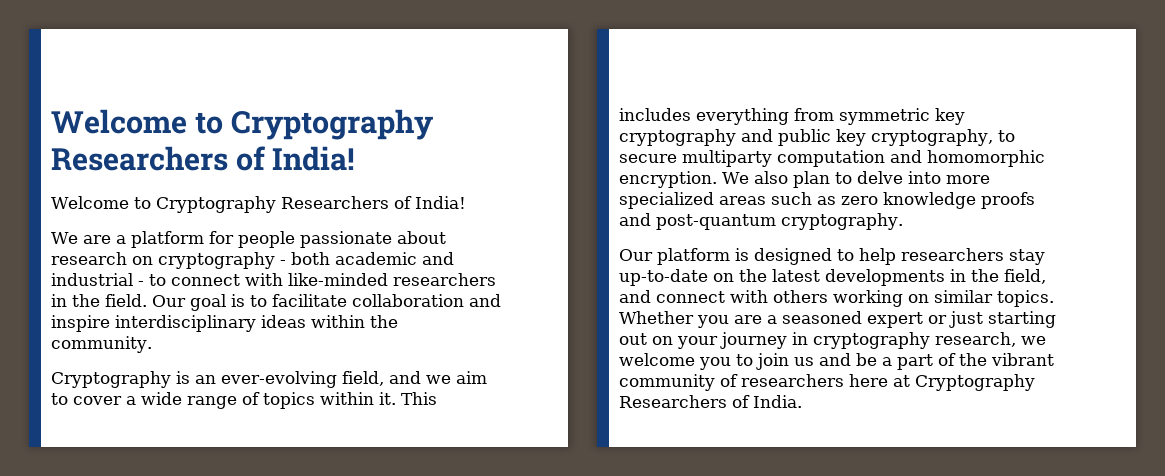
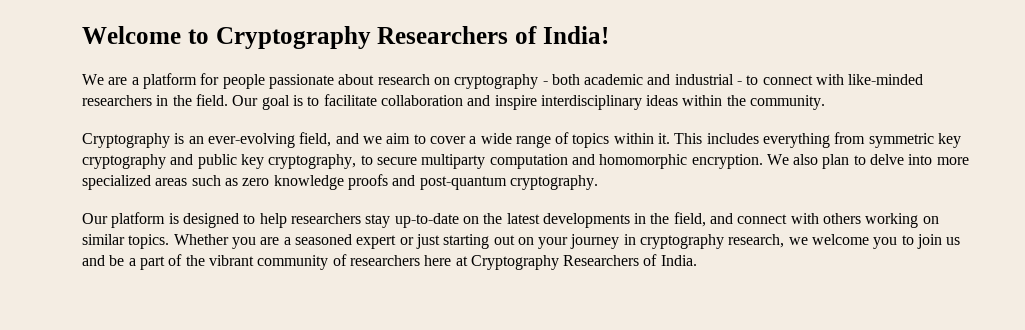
[51,109,434,140] [51,146,356,171] [51,196,466,213] Welcome to Cryptography Researchers of India! // Welcome to Cryptography Researchers of India! -> [82,26,609,49] Welcome to Cryptography Researchers of India!

